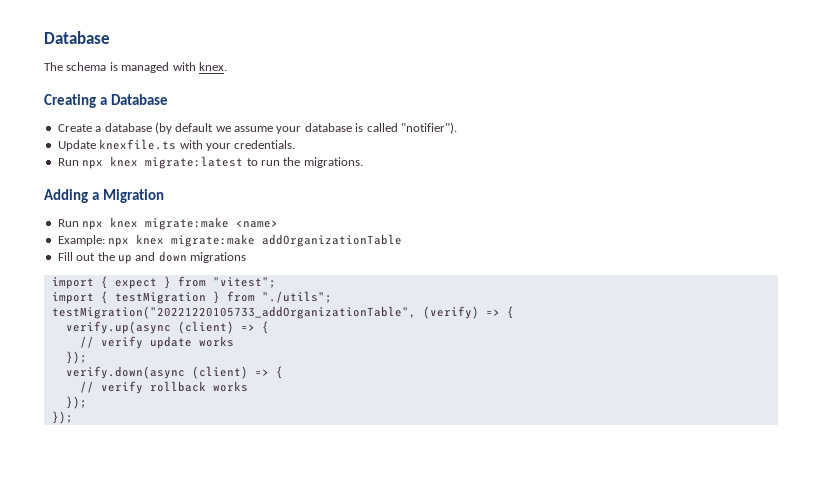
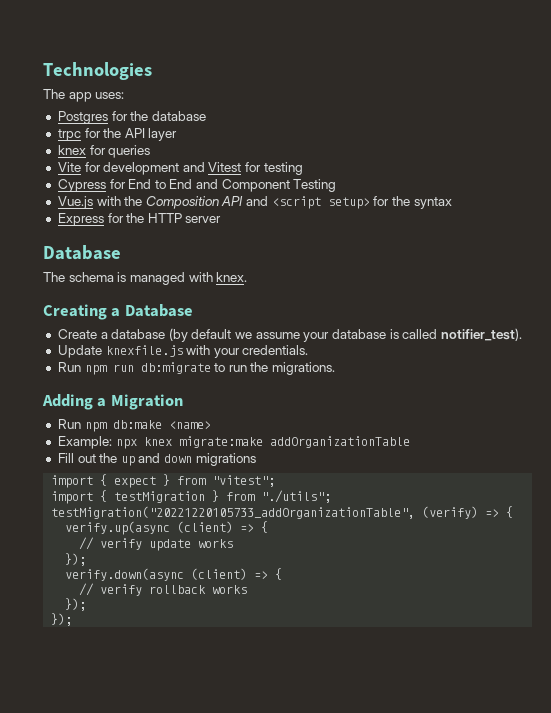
(44, 37) none -> [43,62,152,80] [43,89,125,102] [57,111,206,124] [57,128,178,141] [57,145,151,158] [57,162,303,175] [57,179,337,192] [57,196,452,209] [57,213,222,226] Technologies // The app uses: // Postgres for the database // trpc for the API layer // knex for queries // Vite for development and Vitest for testing // Cypress for End to End and Component Testing // Vue.js with the Composition API and <script setup> for the syntax // Express for the HTTP server //
[400,122,457,134] "notifier"). -> [440,328,522,341] notifier_test).
[99,139,177,150] knexfile.ts -> [105,345,183,357] knexfile.js
[82,156,244,169] npx knex migrate:latest -> [84,362,211,375] npm run db:migrate
[82,217,230,230] npx knex migrate:make -> [84,420,162,432] npm db:make

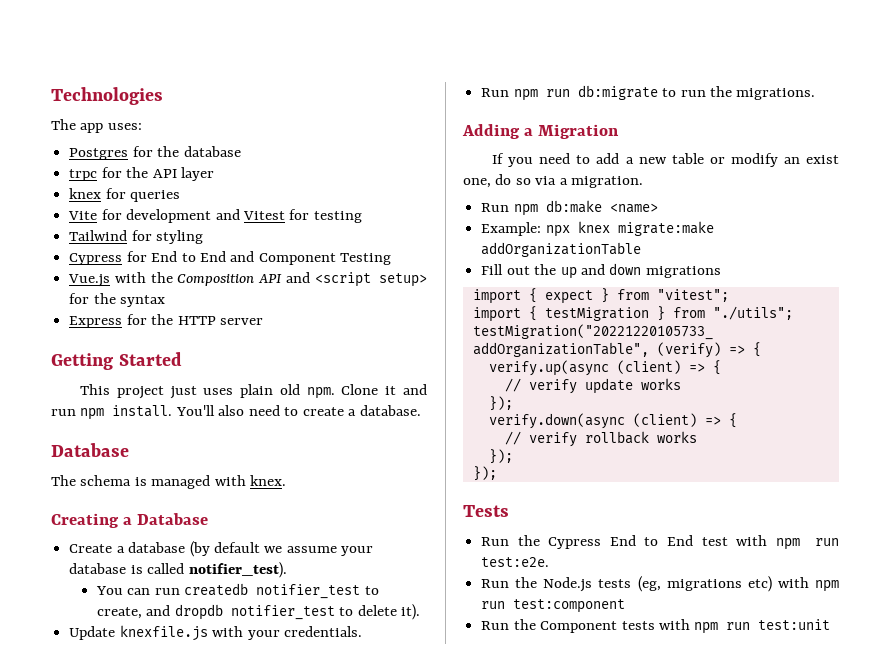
(303, 168) none -> [69,230,204,244] // Tailwind for styling
(222, 219) none -> [51,352,182,370] [80,384,427,399] [51,405,421,420] // Getting Started // This project just uses plain old npm. Clone it and run npm install. You'll also need to create a database.
(522, 334) none -> [95,583,379,599] [96,604,421,620] // You can run createdb notifier_test to create, and dropdb notifier_test to delete it).
(183, 402) none -> [492,153,839,167] [463,174,644,188] // If you need to add a new table or modify an exist one, do so via a migration.
(73, 619) none -> [463,505,509,517] [481,535,839,550] [481,557,550,567] [481,576,839,592] [481,599,626,613] [481,619,831,634] // Tests // Run the Cypress End to End test with npm run test:e2e. // Run the Node.js tests (eg, migrations etc) with npm run test:component // Run the Component tests with npm run test:unit

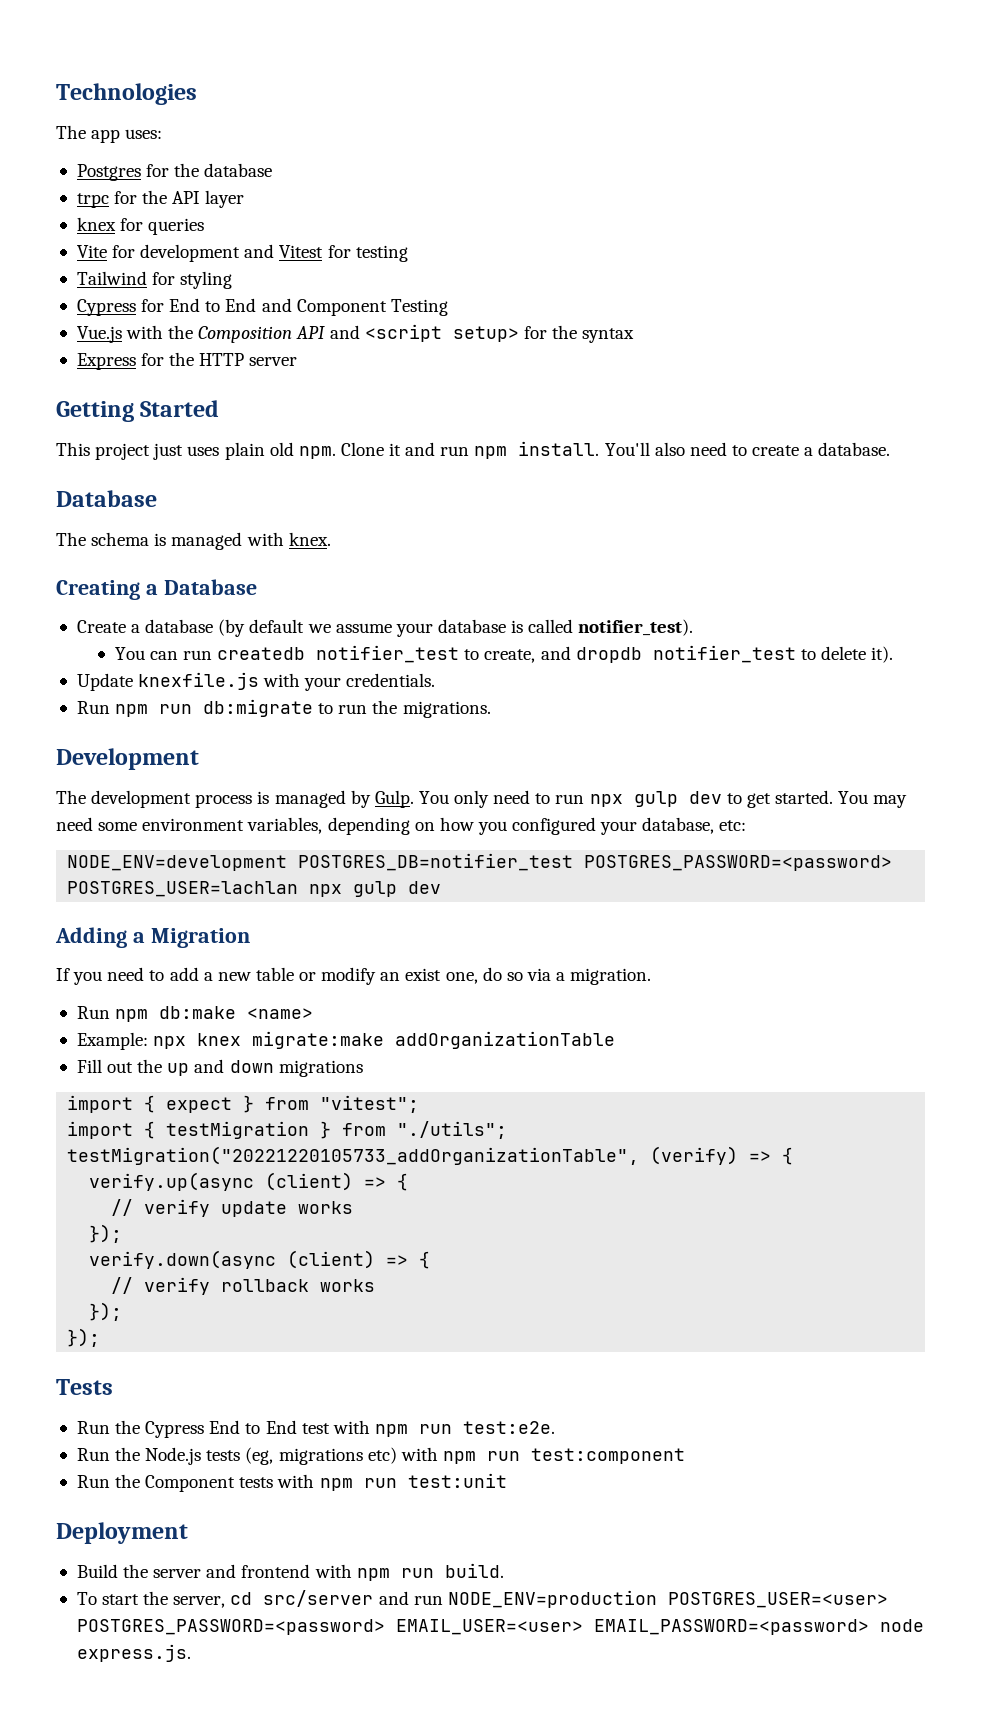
(816, 94) none -> [56,748,199,770] [56,790,908,808] [56,817,747,835] [67,853,893,871] [67,881,442,897] // Development // The development process is managed by Gulp. You only need to run npx gulp dev to get started. You may need some environment variables, depending on how you configured your database, etc: // NODE_ENV=development POSTGRES_DB=notifier_test POSTGRES_PASSWORD=<password> POSTGRES_USER=lachlan npx gulp dev
(831, 624) none -> [56,1522,188,1544] [76,1563,504,1581] [76,1590,888,1608] [76,1619,924,1635] [76,1644,191,1662] // Deployment // Build the server and frontend with npm run build. // To start the server, cd src/server and run NODE_ENV=production POSTGRES_USER=<user> POSTGRES_PASSWORD=<password> EMAIL_USER=<user> EMAIL_PASSWORD=<password> node express.js.

